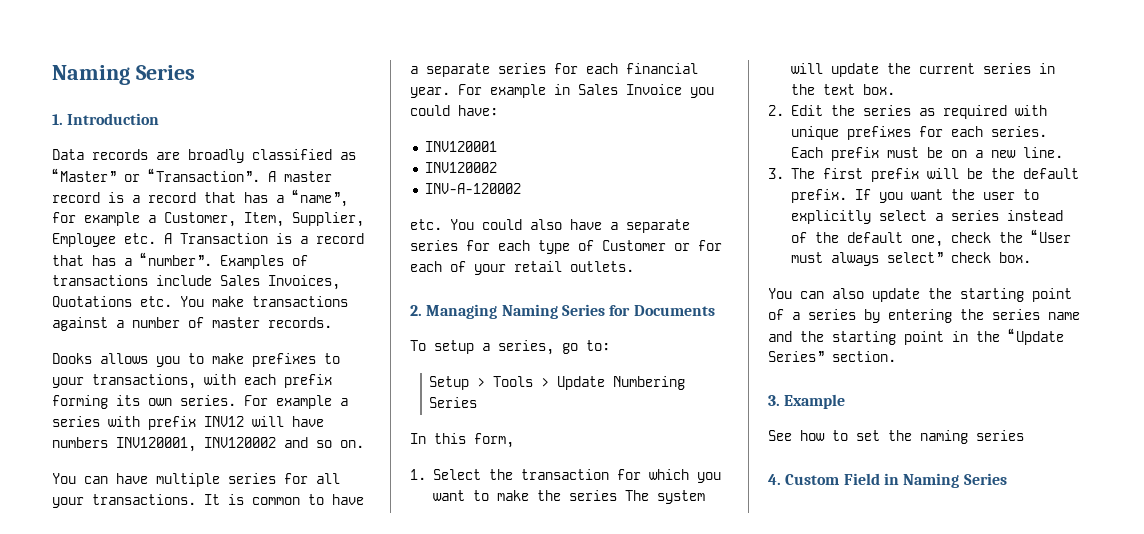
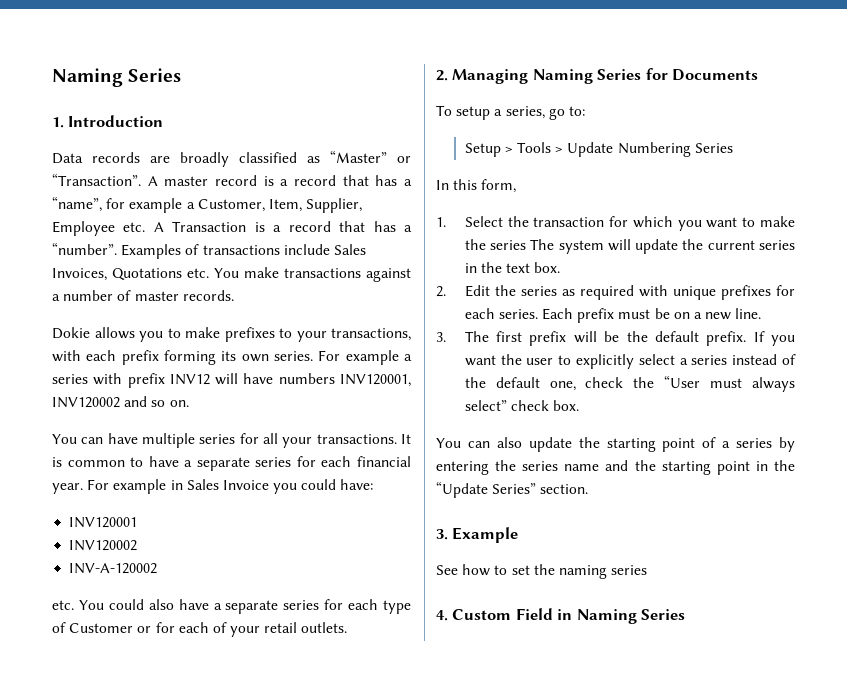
[52,353,92,364] Dooks -> [52,327,90,339] Dokie

